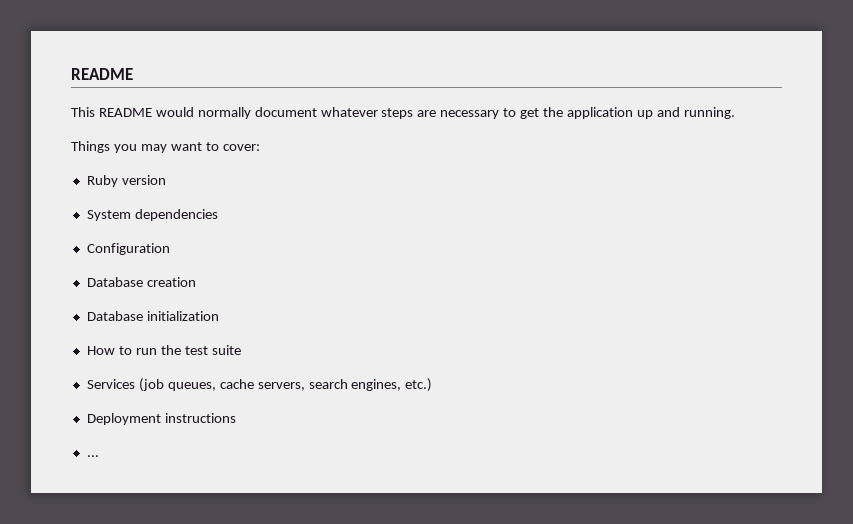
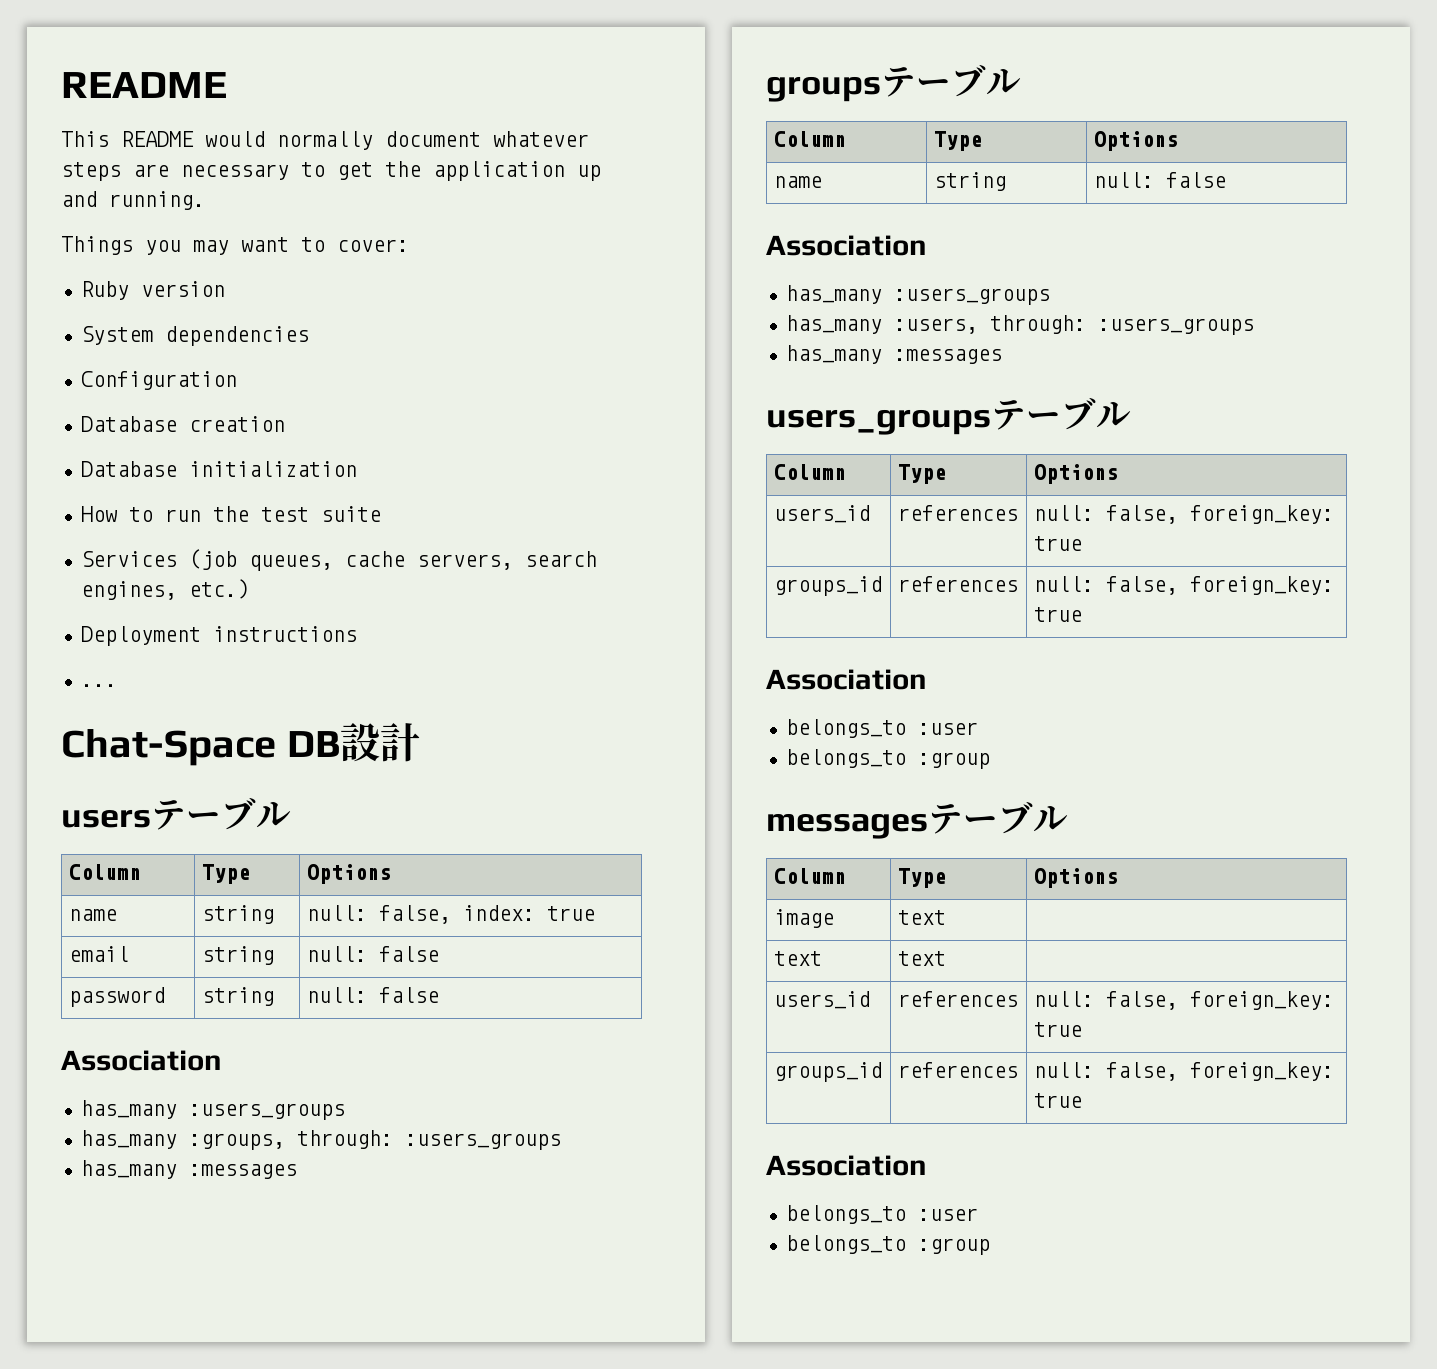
(99, 456) none -> [61,722,420,766] [61,797,291,830] [68,864,141,880] [201,864,250,884] [306,864,391,884] [68,909,117,921] [201,905,274,924] [306,905,595,924] [68,946,129,962] [201,946,274,965] [306,946,439,962] [68,987,165,1007] [201,987,274,1006] [306,987,439,1003] [61,1050,222,1071] [80,1100,345,1120] [80,1130,561,1150] [80,1160,297,1179] [766,64,1021,102] [773,131,846,147] [933,131,982,151] [1093,131,1178,151] [773,176,822,188] [933,172,1006,191] [1093,172,1226,188] [766,235,927,256] [785,285,1050,305] [785,315,1254,335] [785,345,1002,364] [766,397,1131,435] [773,464,846,480] [897,464,946,484] [1033,464,1118,484] [773,505,870,523] [897,505,1018,521] [1033,505,1334,524] [1033,536,1082,551] [773,576,882,596] [897,576,1018,592] [1033,576,1334,595] [1033,607,1082,622] [766,669,927,690] [785,719,978,738] [785,749,990,769] [766,801,1068,839] [773,868,846,884] [897,868,946,888] [1033,868,1118,888] [773,909,834,928] [897,910,946,925] [773,951,822,966] [897,951,946,966] [773,991,870,1009] [897,991,1018,1007] [1033,991,1334,1010] [1033,1022,1082,1037] [773,1062,882,1082] [897,1062,1018,1078] [1033,1062,1334,1081] [1033,1093,1082,1108] [766,1155,927,1176] [785,1205,978,1224] [785,1235,990,1255] // Chat-Space DB設計 // usersテーブル // Column | Type | Options // name | string | null: false, index: true // email | string | null: false // password | string | null: false // Association // has_many :users_groups // has_many :groups, through: :users_groups // has_many :messages // groupsテーブル // Column | Type | Options // name | string | null: false // Association // has_many :users_groups // has_many :users, through: :users_groups // has_many :messages // users_groupsテーブル // Column | Type | Options // users_id | references | null: false, foreign_key: true // groups_id | references | null: false, foreign_key: true // Association // belongs_to :user // belongs_to :group // messagesテーブル // Column | Type | Options // image | text | // text | text | // users_id | references | null: false, foreign_key: true // groups_id | references | null: false, foreign_key: true // Association // belongs_to :user // belongs_to :group

